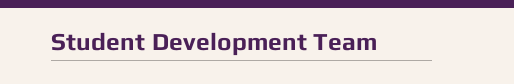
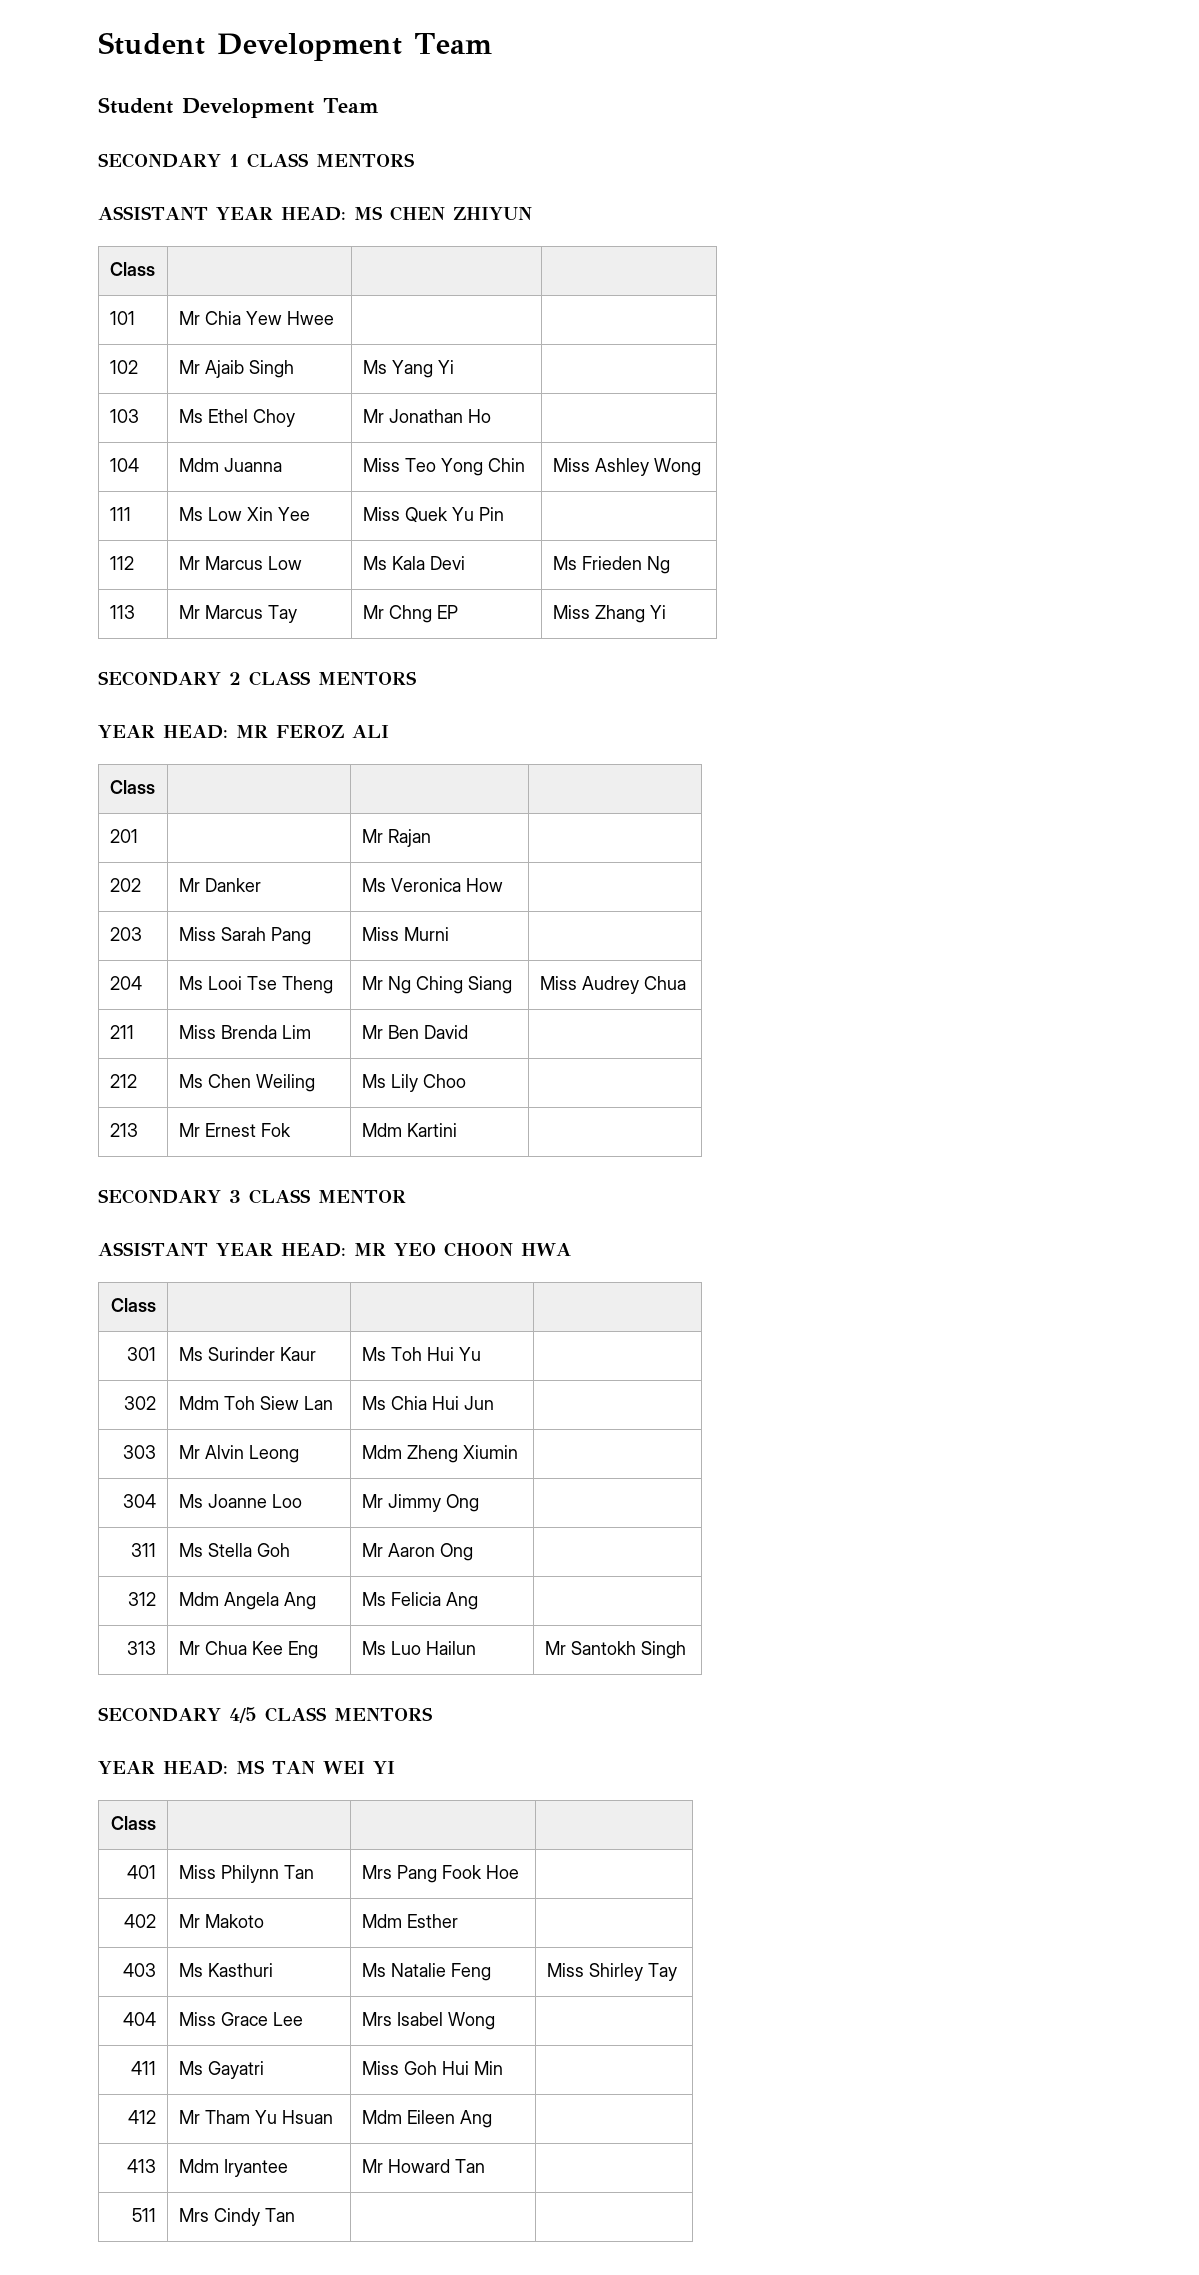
[51,32,378,56] Student Development Team -> [98,32,492,61] [98,97,379,118] [98,153,415,168] [98,206,532,221] [109,262,155,276] [109,311,135,325] [178,311,334,325] [109,360,138,374] [178,360,294,378] [362,360,454,378] [109,409,139,423] [178,409,295,427] [362,409,491,423] [109,458,139,472] [178,458,282,472] [362,458,525,476] [552,458,701,476] [109,507,131,521] [178,507,310,521] [362,507,504,523] [109,556,134,570] [178,556,302,570] [362,556,465,570] [552,556,670,574] [109,605,135,619] [178,605,297,623] [362,605,458,623] [552,605,666,623] [98,671,417,686] [98,725,389,739] [109,780,155,794] [109,829,138,843] [361,829,431,847] [109,878,141,892] [178,878,261,892] [361,878,503,892] [109,927,142,941] [178,927,311,945] [361,927,449,941] [109,976,142,990] [178,976,333,994] [361,976,512,994] [539,976,686,994] [109,1025,134,1039] [178,1025,311,1039] [361,1025,468,1039] [109,1074,137,1088] [178,1074,315,1092] [361,1074,466,1092] [109,1123,138,1137] [178,1123,291,1137] [361,1123,457,1137] [98,1189,406,1204] [98,1242,571,1257] [111,1298,157,1312] [127,1347,157,1361] [178,1347,316,1361] [361,1347,481,1361] [124,1396,157,1410] [178,1396,333,1410] [361,1396,494,1410] [123,1445,157,1459] [178,1445,299,1463] [361,1445,518,1463] [123,1494,157,1508] [178,1494,302,1508] [361,1494,479,1512] [131,1543,157,1557] [178,1543,290,1557] [361,1543,473,1561] [128,1592,157,1606] [178,1592,316,1610] [361,1592,478,1610] [127,1641,157,1655] [178,1641,318,1659] [361,1641,476,1655] [544,1641,686,1659] [98,1707,433,1723] [98,1760,395,1775] [111,1816,157,1830] [127,1865,157,1879] [178,1865,314,1883] [361,1865,519,1883] [124,1914,157,1928] [178,1914,264,1928] [361,1914,458,1928] [123,1963,157,1977] [178,1963,273,1977] [361,1963,491,1981] [546,1963,677,1981] [123,2012,157,2026] [178,2012,303,2026] [361,2012,495,2030] [131,2061,157,2075] [178,2061,264,2079] [361,2061,503,2075] [128,2110,157,2124] [178,2110,333,2124] [361,2110,492,2128] [127,2159,157,2173] [178,2159,288,2177] [361,2159,485,2173] [132,2208,157,2222] [178,2208,295,2226] Student Development Team // Student Development Team // SECONDARY 1 CLASS MENTORS // ASSISTANT YEAR HEAD: MS CHEN ZHIYUN // Class | | | // 101 | Mr Chia Yew Hwee | | // 102 | Mr Ajaib Singh | Ms Yang Yi | // 103 | Ms Ethel Choy | Mr Jonathan Ho | // 104 | Mdm Juanna | Miss Teo Yong Chin | Miss Ashley Wong // 111 | Ms Low Xin Yee | Miss Quek Yu Pin | // 112 | Mr Marcus Low | Ms Kala Devi | Ms Frieden Ng // 113 | Mr Marcus Tay | Mr Chng EP | Miss Zhang Yi // SECONDARY 2 CLASS MENTORS // YEAR HEAD: MR FEROZ ALI // Class | | | // 201 | | Mr Rajan | // 202 | Mr Danker | Ms Veronica How | // 203 | Miss Sarah Pang | Miss Murni | // 204 | Ms Looi Tse Theng | Mr Ng Ching Siang | Miss Audrey Chua // 211 | Miss Brenda Lim | Mr Ben David | // 212 | Ms Chen Weiling | Ms Lily Choo | // 213 | Mr Ernest Fok | Mdm Kartini | // SECONDARY 3 CLASS MENTOR // ASSISTANT YEAR HEAD: MR YEO CHOON HWA // Class | | | // 301 | Ms Surinder Kaur | Ms Toh Hui Yu | // 302 | Mdm Toh Siew Lan | Ms Chia Hui Jun | // 303 | Mr Alvin Leong | Mdm Zheng Xiumin | // 304 | Ms Joanne Loo | Mr Jimmy Ong | // 311 | Ms Stella Goh | Mr Aaron Ong | // 312 | Mdm Angela Ang | Ms Felicia Ang | // 313 | Mr Chua Kee Eng | Ms Luo Hailun | Mr Santokh Singh // SECONDARY 4/5 CLASS MENTORS // YEAR HEAD: MS TAN WEI YI // Class | | | // 401 | Miss Philynn Tan | Mrs Pang Fook Hoe | // 402 | Mr Makoto | Mdm Esther | // 403 | Ms Kasthuri | Ms Natalie Feng | Miss Shirley Tay // 404 | Miss Grace Lee | Mrs Isabel Wong | // 411 | Ms Gayatri | Miss Goh Hui Min | // 412 | Mr Tham Yu Hsuan | Mdm Eileen Ang | // 413 | Mdm Iryantee | Mr Howard Tan | // 511 | Mrs Cindy Tan | |

